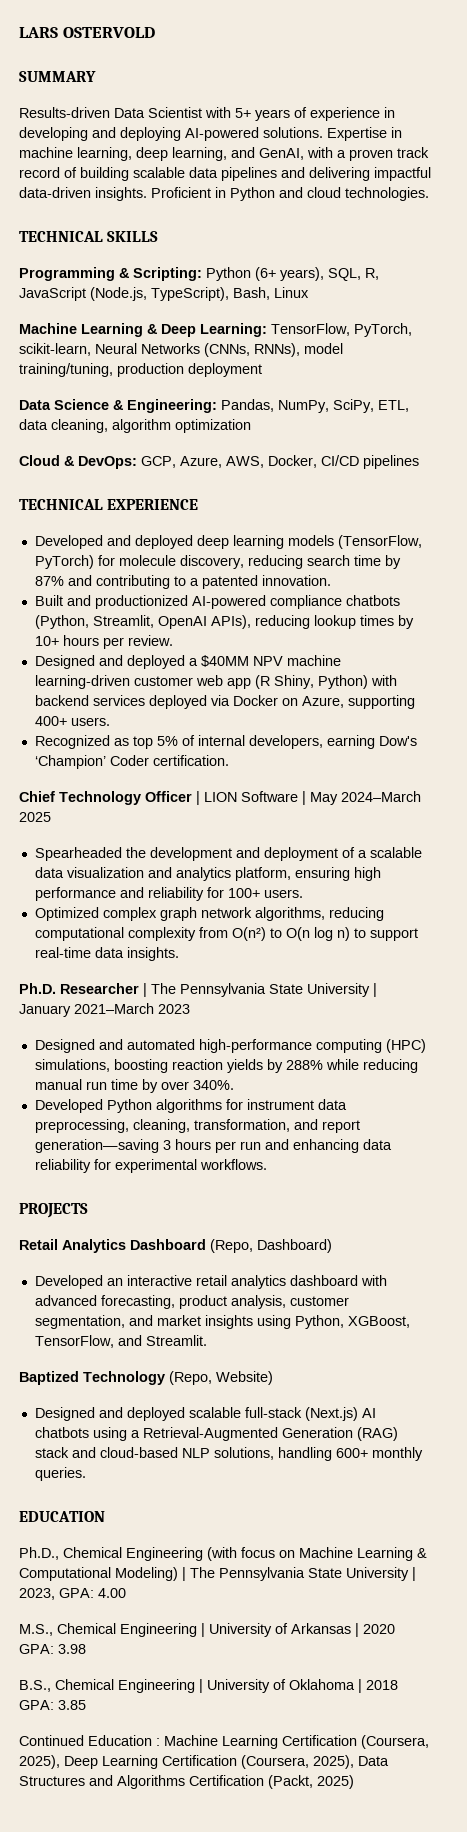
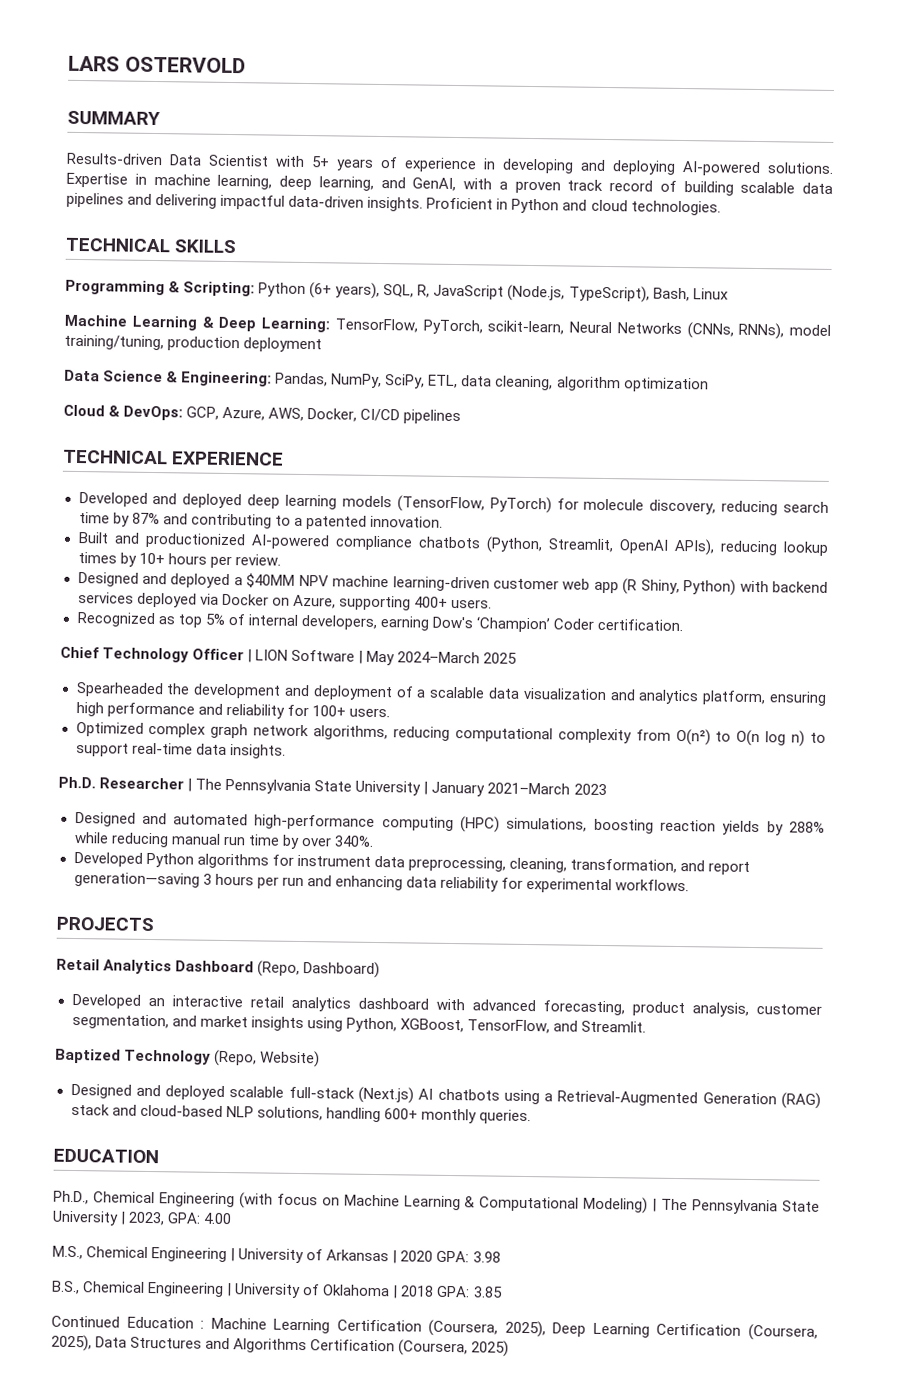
[268,1775,313,1789] (Packt, -> [398,1339,469,1357] (Coursera,

